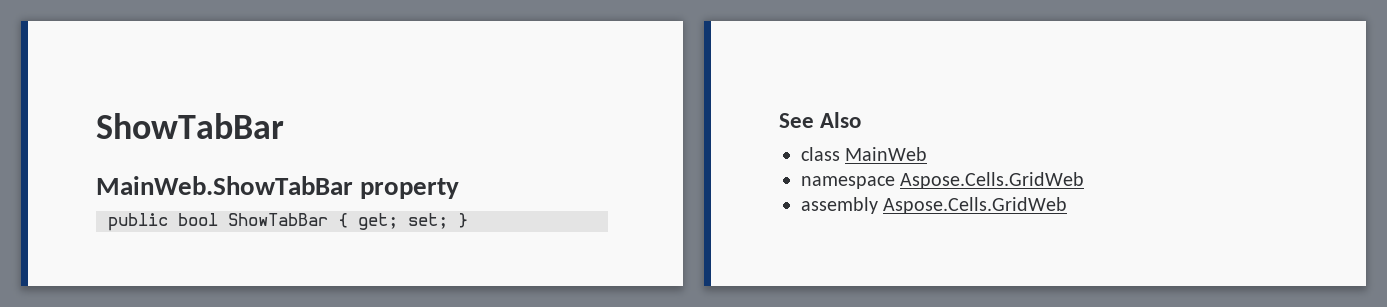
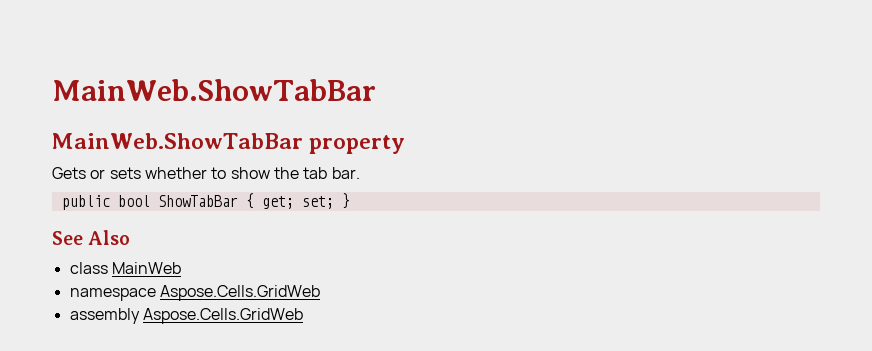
[96,113,284,139] ShowTabBar -> [52,79,376,101] MainWeb.ShowTabBar
(460, 188) none -> [52,167,360,179] // Gets or sets whether to show the tab bar.

